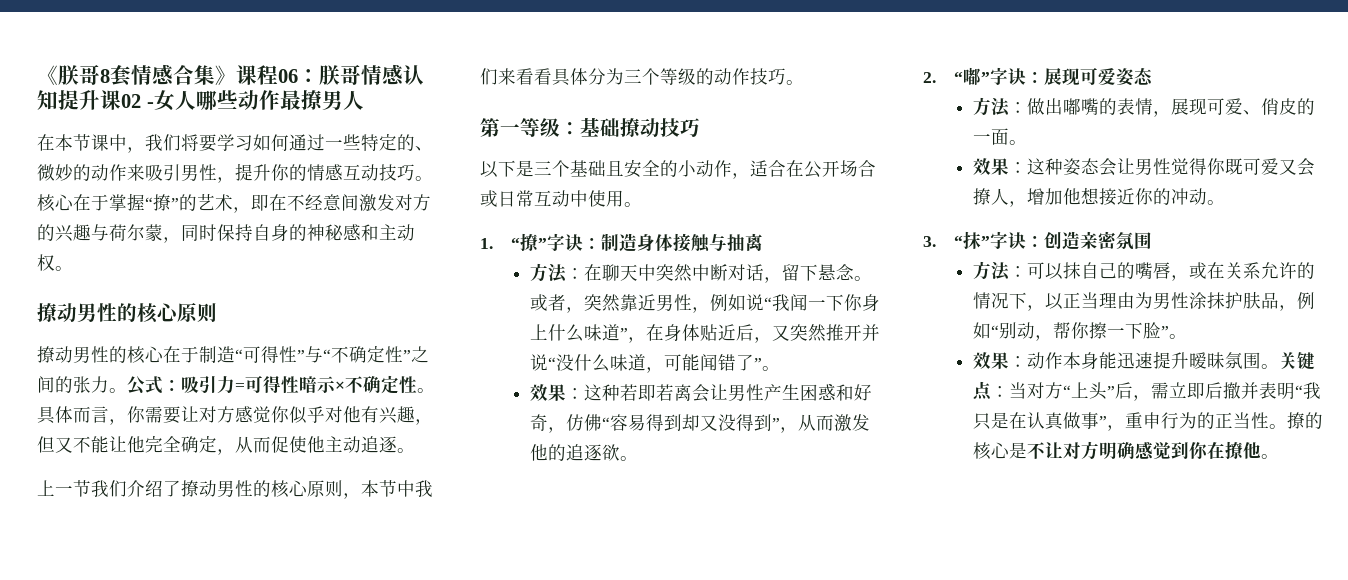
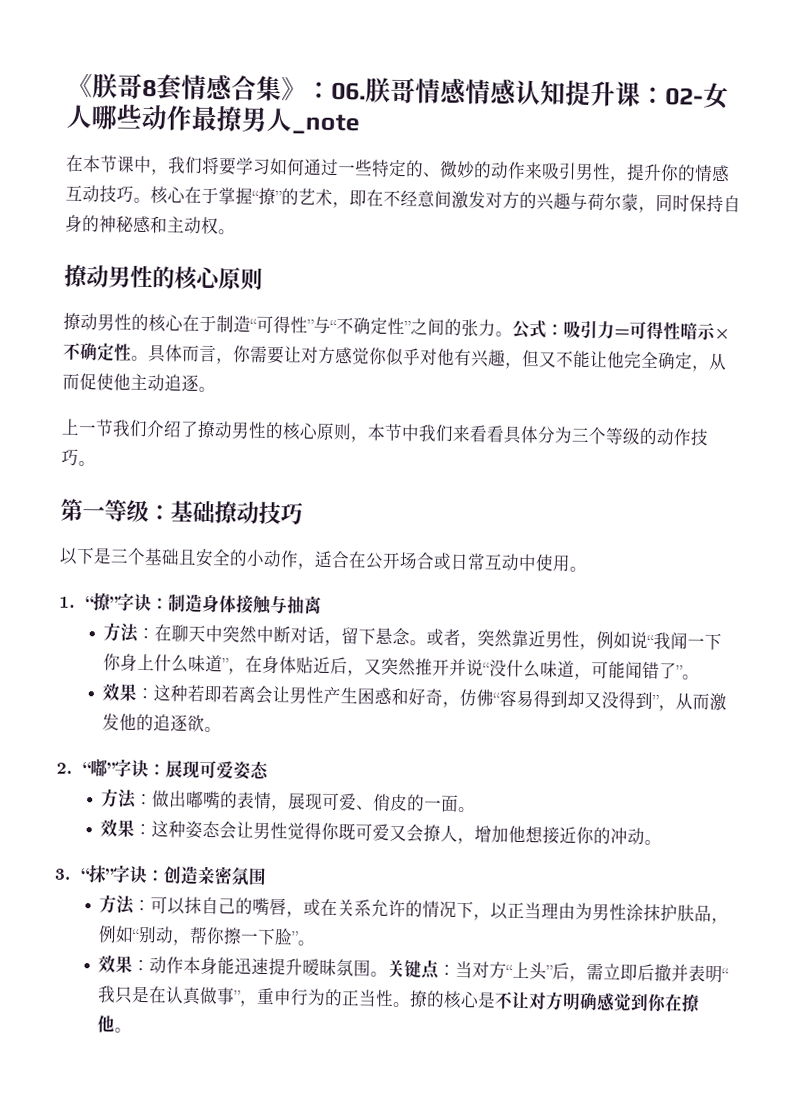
[236,65,319,85] 课程06： -> [306,81,366,101] ：06.
(404, 75) none -> [465,79,518,105] 情感
[121,94,154,108] 02 - -> [640,86,704,106] ：02-
(364, 100) none -> [291,113,360,135] _note

